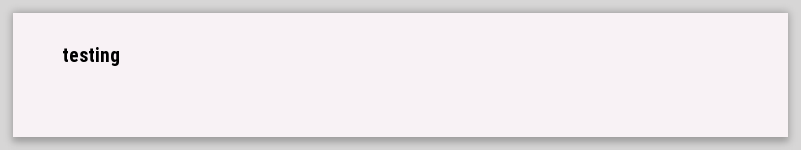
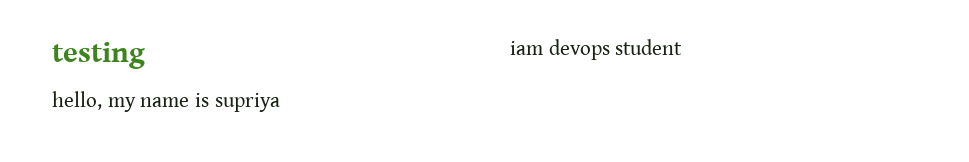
(120, 56) none -> [52,91,280,112] [510,39,683,60] // hello, my name is supriya // iam devops student

